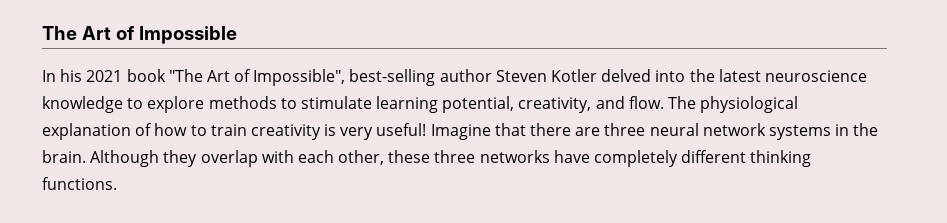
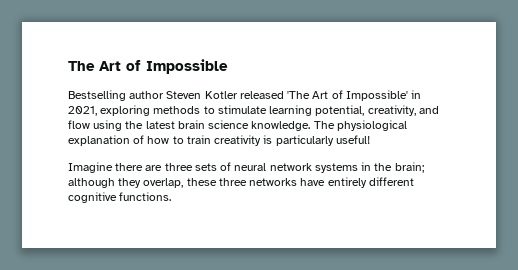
[42,69,867,86] [42,96,205,113] In his 2021 book "The Art of Impossible", best-selling author Steven Kotler delved into the latest neuroscience knowledge to explore -> [68,90,422,101] [68,105,151,116] Bestselling author Steven Kotler released 'The Art of Impossible' in 2021, exploring
[628,96,664,109] flow. -> [68,120,311,131] flow using the latest brain science knowledge.
[340,127,374,140] very -> [275,135,334,146] particularly
[430,123,526,140] Imagine that -> [68,162,113,173] // Imagine
(646, 129) none -> [194,162,232,171] sets of
[42,150,385,167] brain. Although they overlap with each other, -> [394,162,424,173] [68,178,184,188] brain; although they overlap,
[594,150,812,167] completely different thinking -> [327,177,414,188] [68,192,117,203] entirely different cognitive

